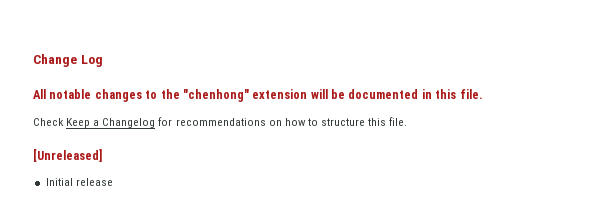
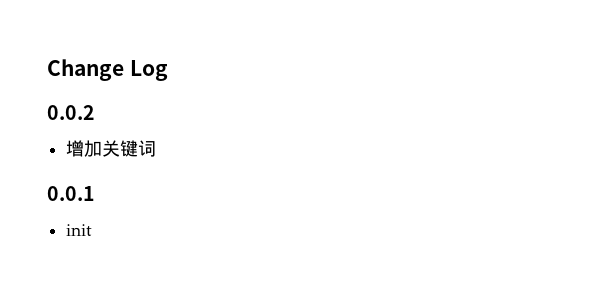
[33,89,483,102] [33,117,408,128] [33,149,102,162] [45,178,113,186] All notable changes to the "chenhong" extension will be documented in this file. // Check Keep a Changelog for recommendations on how to structure this file. // [Unreleased] // Initial release -> [47,105,95,120] [66,140,157,157] [47,186,95,201] [66,224,93,236] 0.0.2 // 增加关键词 // 0.0.1 // init

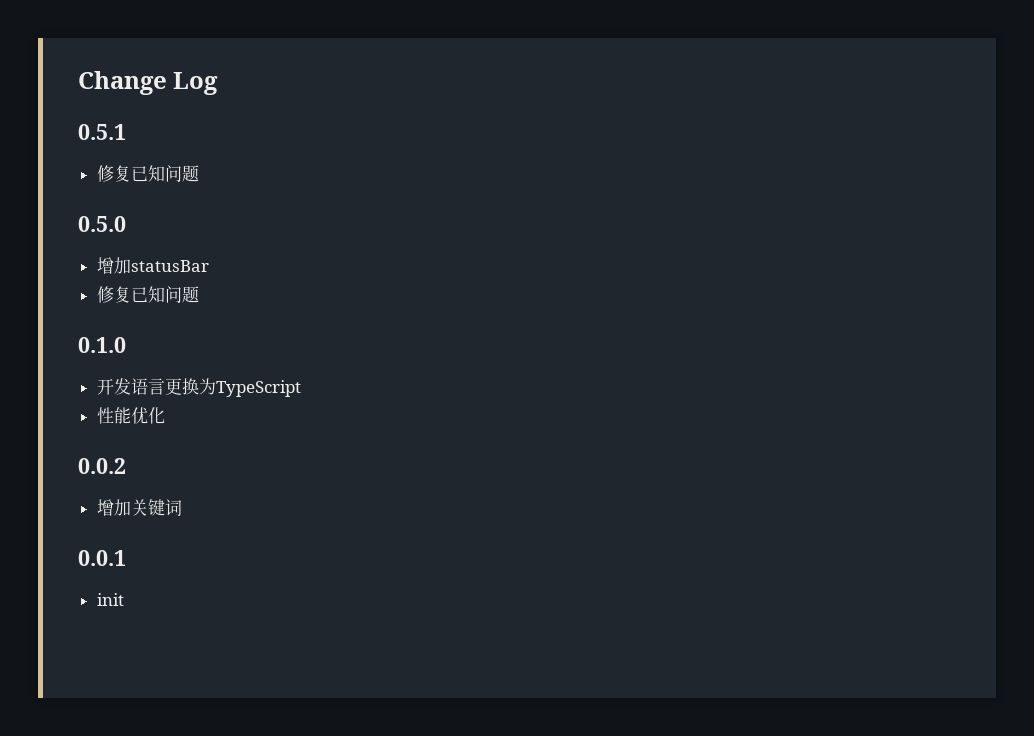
(168, 70) none -> [78,124,126,140] [96,165,199,182] [78,216,126,232] [96,257,209,274] [96,286,199,303] [78,337,126,353] [96,378,301,397] [96,407,165,424] // 0.5.1 // 修复已知问题 // 0.5.0 // 增加statusBar // 修复已知问题 // 0.1.0 // 开发语言更换为TypeScript // 性能优化

